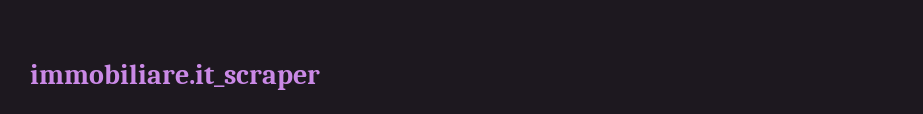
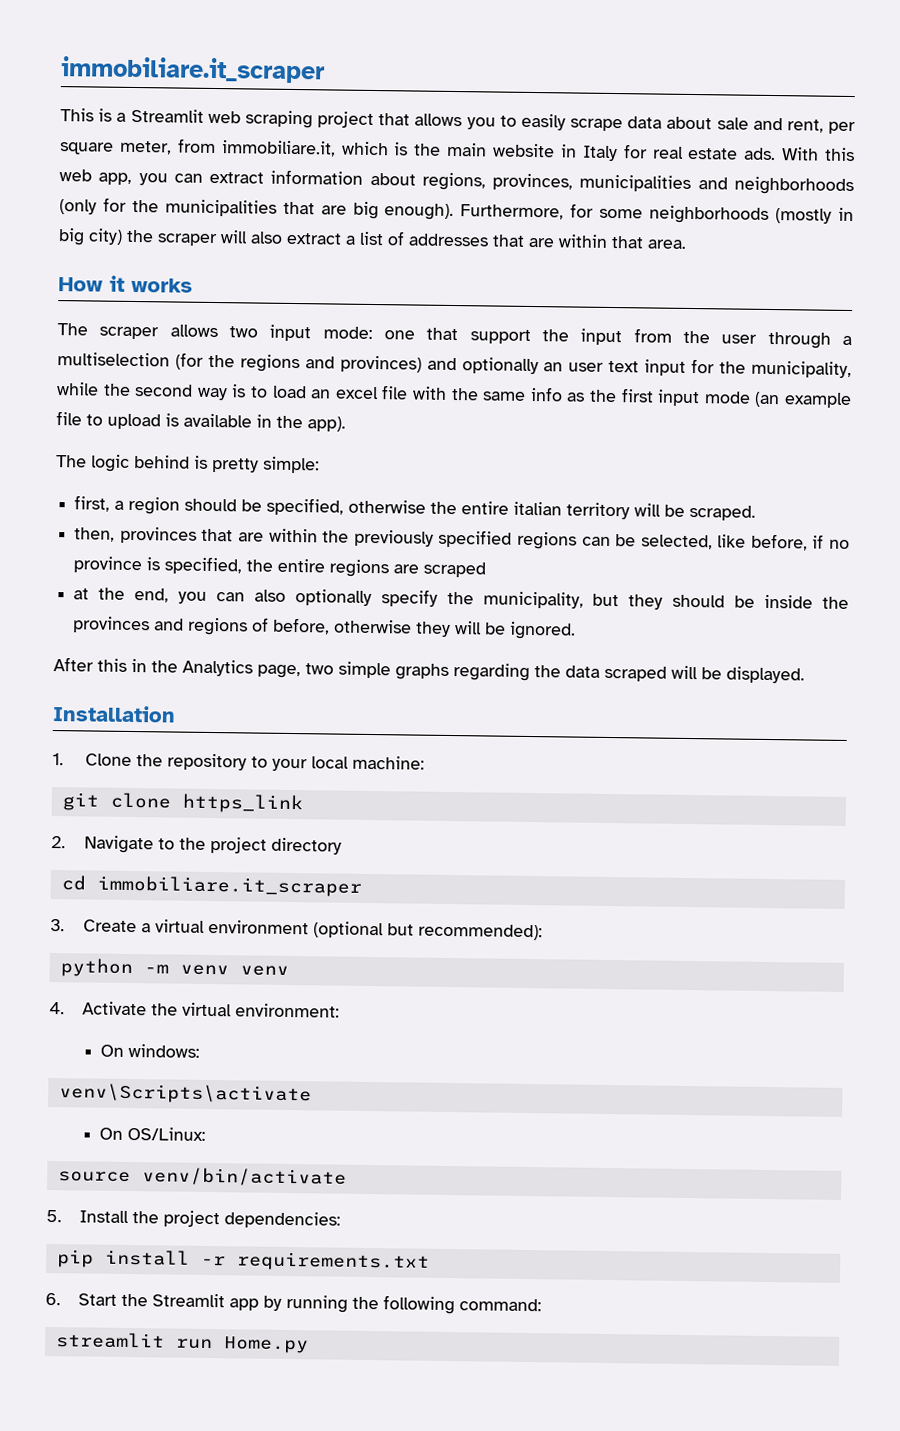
[30,64,320,90] immobiliare.it_scraper -> [60,56,325,84] [60,108,856,135] [60,138,855,162] [59,169,854,196] [59,197,854,224] [58,228,686,249] [58,275,193,293] [57,323,853,349] [57,352,853,379] [56,382,853,409] [56,411,346,432] [56,454,320,474] [74,495,757,521] [74,526,851,551] [73,556,487,578] [73,587,849,610] [73,616,577,640] [53,657,805,684] [52,705,176,723] [52,753,426,772] [61,792,303,814] [51,835,343,855] [60,875,362,897] [50,918,544,941] [59,958,289,978] [49,1001,341,1018] [100,1043,201,1058] [58,1083,312,1105] [99,1126,207,1141] [57,1167,347,1187] [46,1209,342,1229] [56,1249,430,1272] [45,1292,543,1315] [55,1332,309,1354] immobiliare.it_scraper // This is a Streamlit web scraping project that allows you to easily scrape data about sale and rent, per square meter, from immobiliare.it, which is the main website in Italy for real estate ads. With this web app, you can extract information about regions, provinces, municipalities and neighborhoods (only for the municipalities that are big enough). Furthermore, for some neighborhoods (mostly in big city) the scraper will also extract a list of addresses that are within that area. // How it works // The scraper allows two input mode: one that support the input from the user through a multiselection (for the regions and provinces) and optionally an user text input for the municipality, while the second way is to load an excel file with the same info as the first input mode (an example file to upload is available in the app). // The logic behind is pretty simple: // first, a region should be specified, otherwise the entire italian territory will be scraped. // then, provinces that are within the previously specified regions can be selected, like before, if no province is specified, the entire regions are scraped // at the end, you can also optionally specify the municipality, but they should be inside the provinces and regions of before, otherwise they will be ignored. // After this in the Analytics page, two simple graphs regarding the data scraped will be displayed. // Installation // 1. Clone the repository to your local machine: // git clone https_link // 2. Navigate to the project directory // cd immobiliare.it_scraper // 3. Create a virtual environment (optional but recommended): // python -m venv venv // 4. Activate the virtual environment: // On windows: // venv\Scripts\activate // On OS/Linux: // source venv/bin/activate // 5. Install the project dependencies: // pip install -r requirements.txt // 6. Start the Streamlit app by running the following command: // streamlit run Home.py

